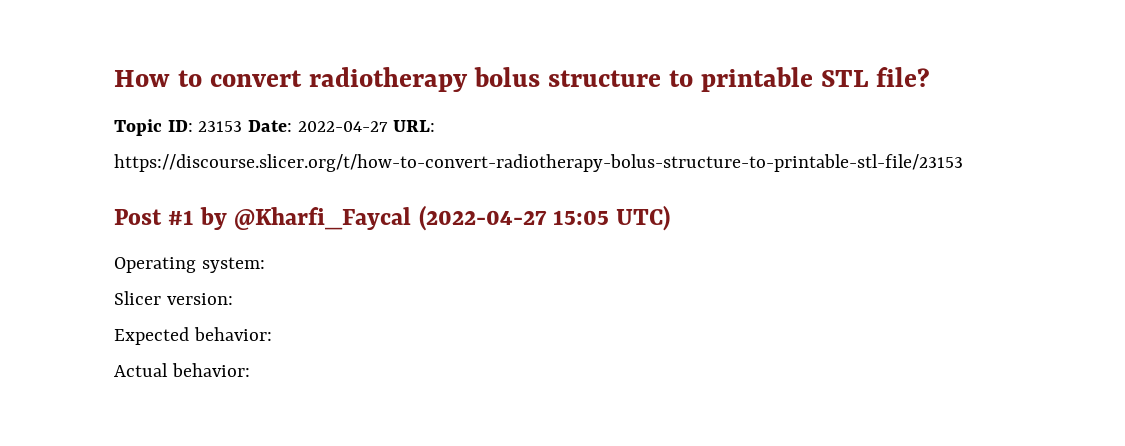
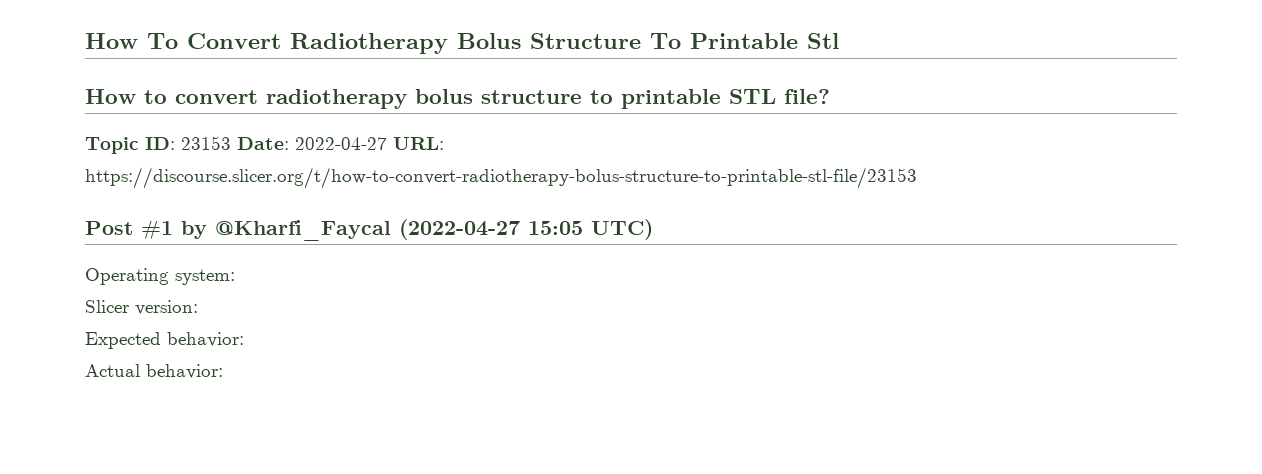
[114,70,170,87] How -> [85,33,839,54] [85,89,136,104] How To Convert Radiotherapy Bolus Structure To Printable Stl // How

